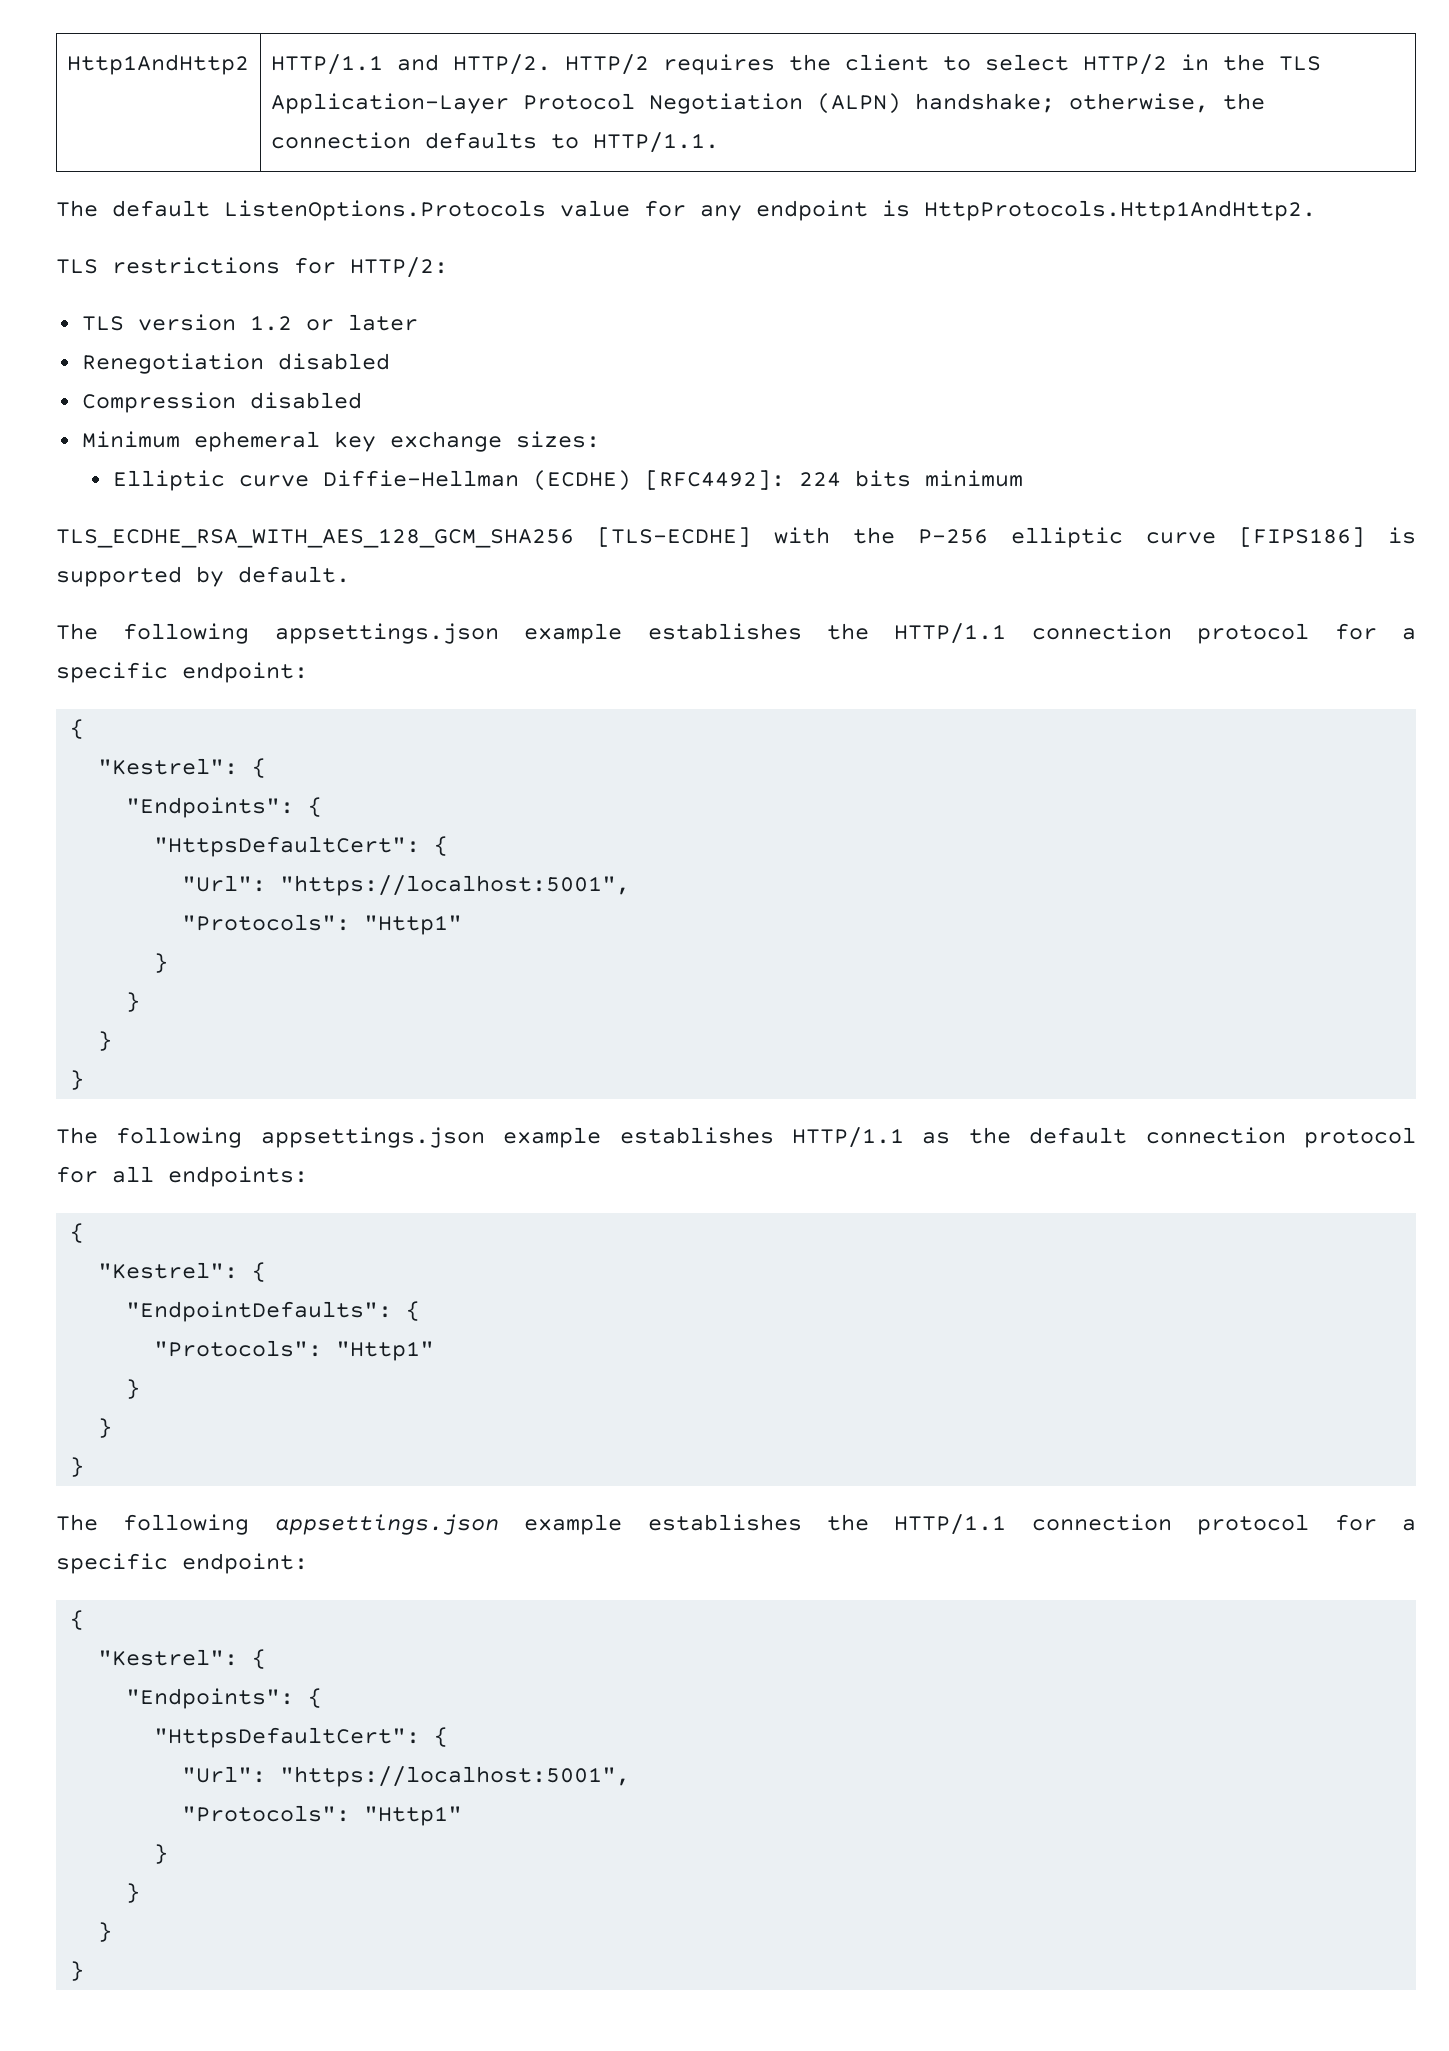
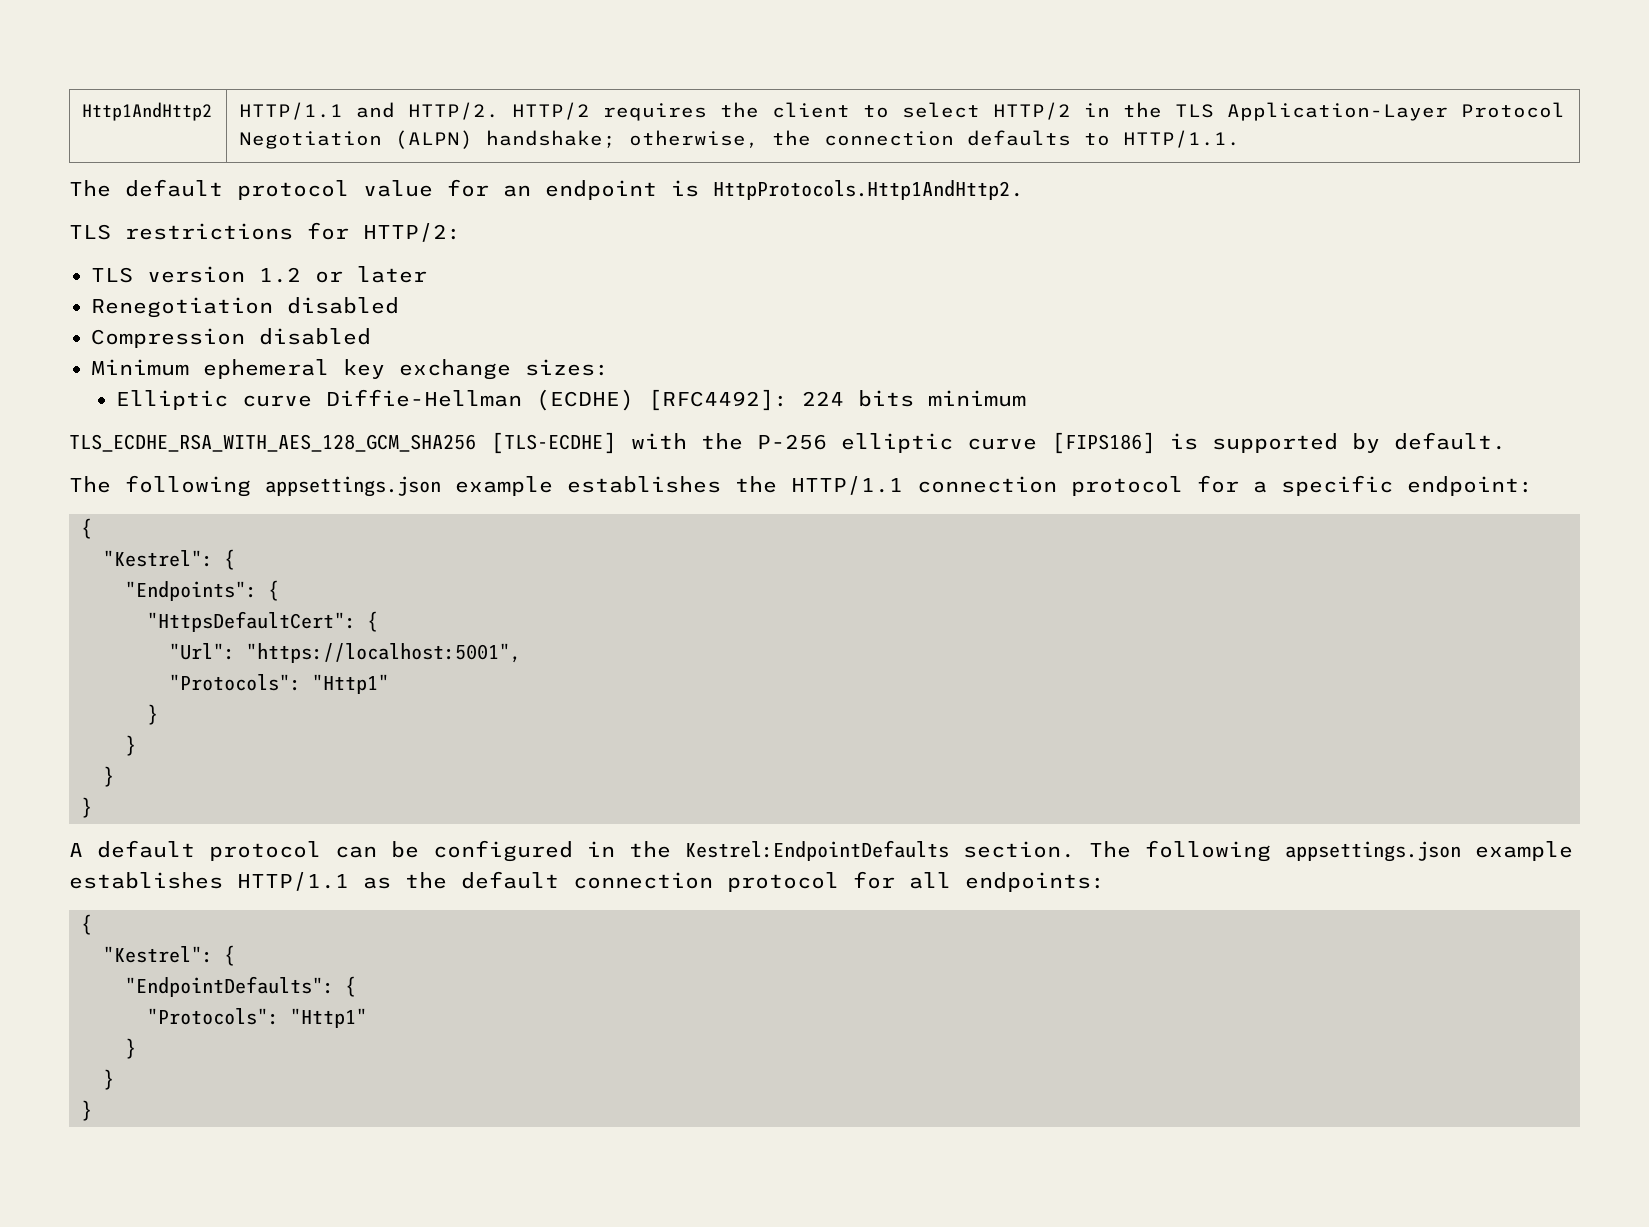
[224,200,546,221] ListenOptions.Protocols -> [237,180,349,200] protocol
[700,205,742,221] any -> [503,185,531,197] an
(85, 1080) none -> [69,840,1075,862] A default protocol can be configured in the Kestrel:EndpointDefaults section.
[56,1514,1417,1535] [56,1553,308,1574] [70,1610,85,1630] [98,1649,267,1669] [126,1688,323,1709] [154,1727,449,1748] [182,1766,631,1787] [182,1805,463,1826] [154,1844,169,1864] [126,1883,141,1903] [98,1922,113,1942] [70,1961,85,1981] // The following appsettings.json example establishes the HTTP/1.1 connection protocol for a specific endpoint: // { // "Kestrel": { // "Endpoints": { // "HttpsDefaultCert": { // "Url": "https://localhost:5001", // "Protocols": "Http1" // } // } // } // } -> (92, 1110) none

